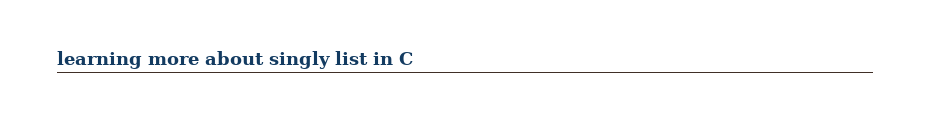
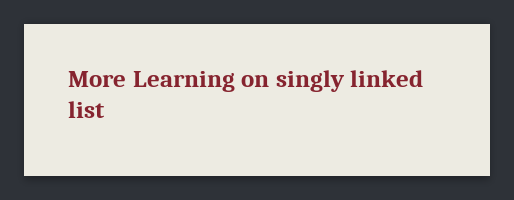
[57,51,413,69] learning more about singly list in C -> [68,70,424,92] [68,101,105,118] More Learning on singly linked list

